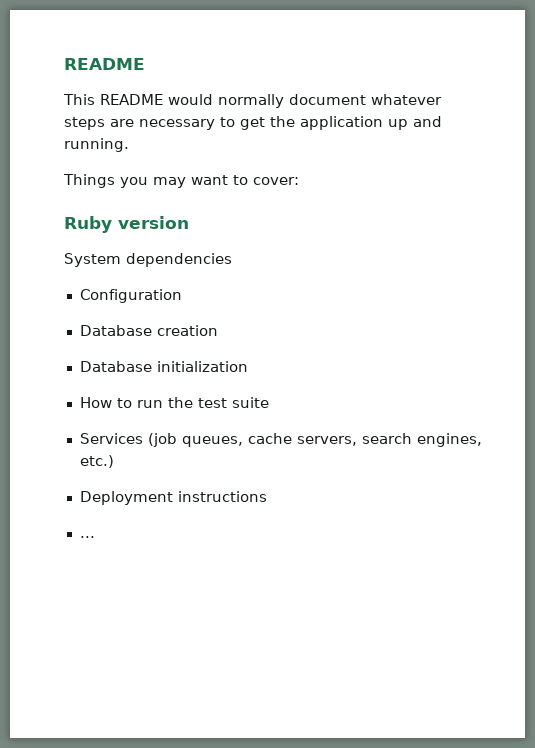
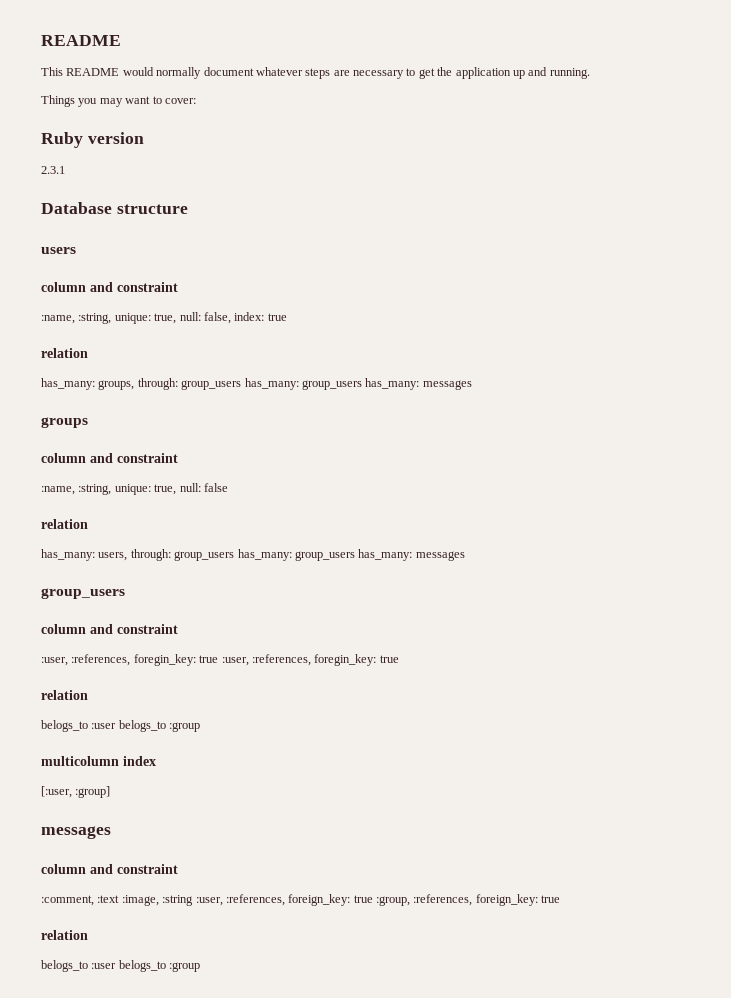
[64,253,232,267] [79,289,182,303] [79,325,218,336] [79,361,248,372] [79,397,269,408] [79,433,482,447] [79,455,114,468] [79,491,267,505] [79,536,95,538] System dependencies // Configuration // Database creation // Database initialization // How to run the test suite // Services (job queues, cache servers, search engines, etc.) // Deployment instructions // ... -> [41,166,65,174] [41,202,188,214] [41,247,76,254] [41,282,178,292] [41,312,287,324] [41,348,88,358] [41,378,472,390] [41,417,88,428] [41,453,178,463] [41,483,228,495] [41,519,88,529] [41,549,465,561] [41,588,125,599] [41,624,178,634] [41,654,399,666] [41,690,88,700] [41,720,201,732] [41,756,156,766] [41,786,111,798] [41,826,111,839] [41,864,178,874] [41,894,561,906] [41,930,88,940] [41,960,201,972] 2.3.1 // Database structure // users // column and constraint // :name, :string, unique: true, null: false, index: true // relation // has_many: groups, through: group_users has_many: group_users has_many: messages // groups // column and constraint // :name, :string, unique: true, null: false // relation // has_many: users, through: group_users has_many: group_users has_many: messages // group_users // column and constraint // :user, :references, foregin_key: true :user, :references, foregin_key: true // relation // belogs_to :user belogs_to :group // multicolumn index // [:user, :group] // messages // column and constraint // :comment, :text :image, :string :user, :references, foreign_key: true :group, :references, foreign_key: true // relation // belogs_to :user belogs_to :group

